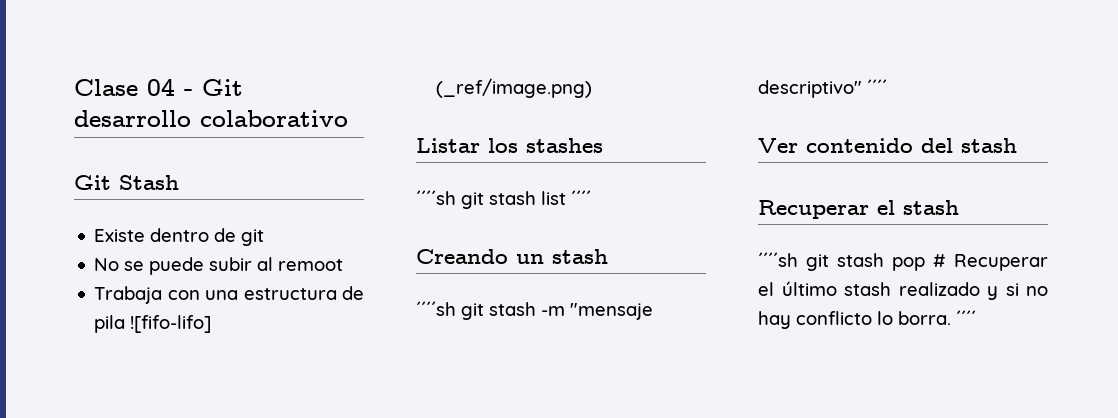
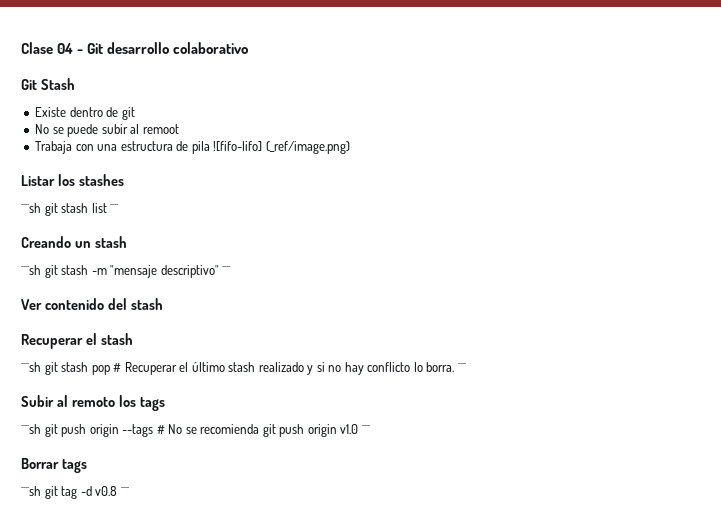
(976, 317) none -> [21,395,165,411] [21,424,371,437] [21,458,87,473] [21,486,130,499] // Subir al remoto los tags // ´´´´sh git push origin --tags # No se recomienda git push origin v1.0 ´´´´ // Borrar tags // ´´´´sh git tag -d v0.8 ´´´´

